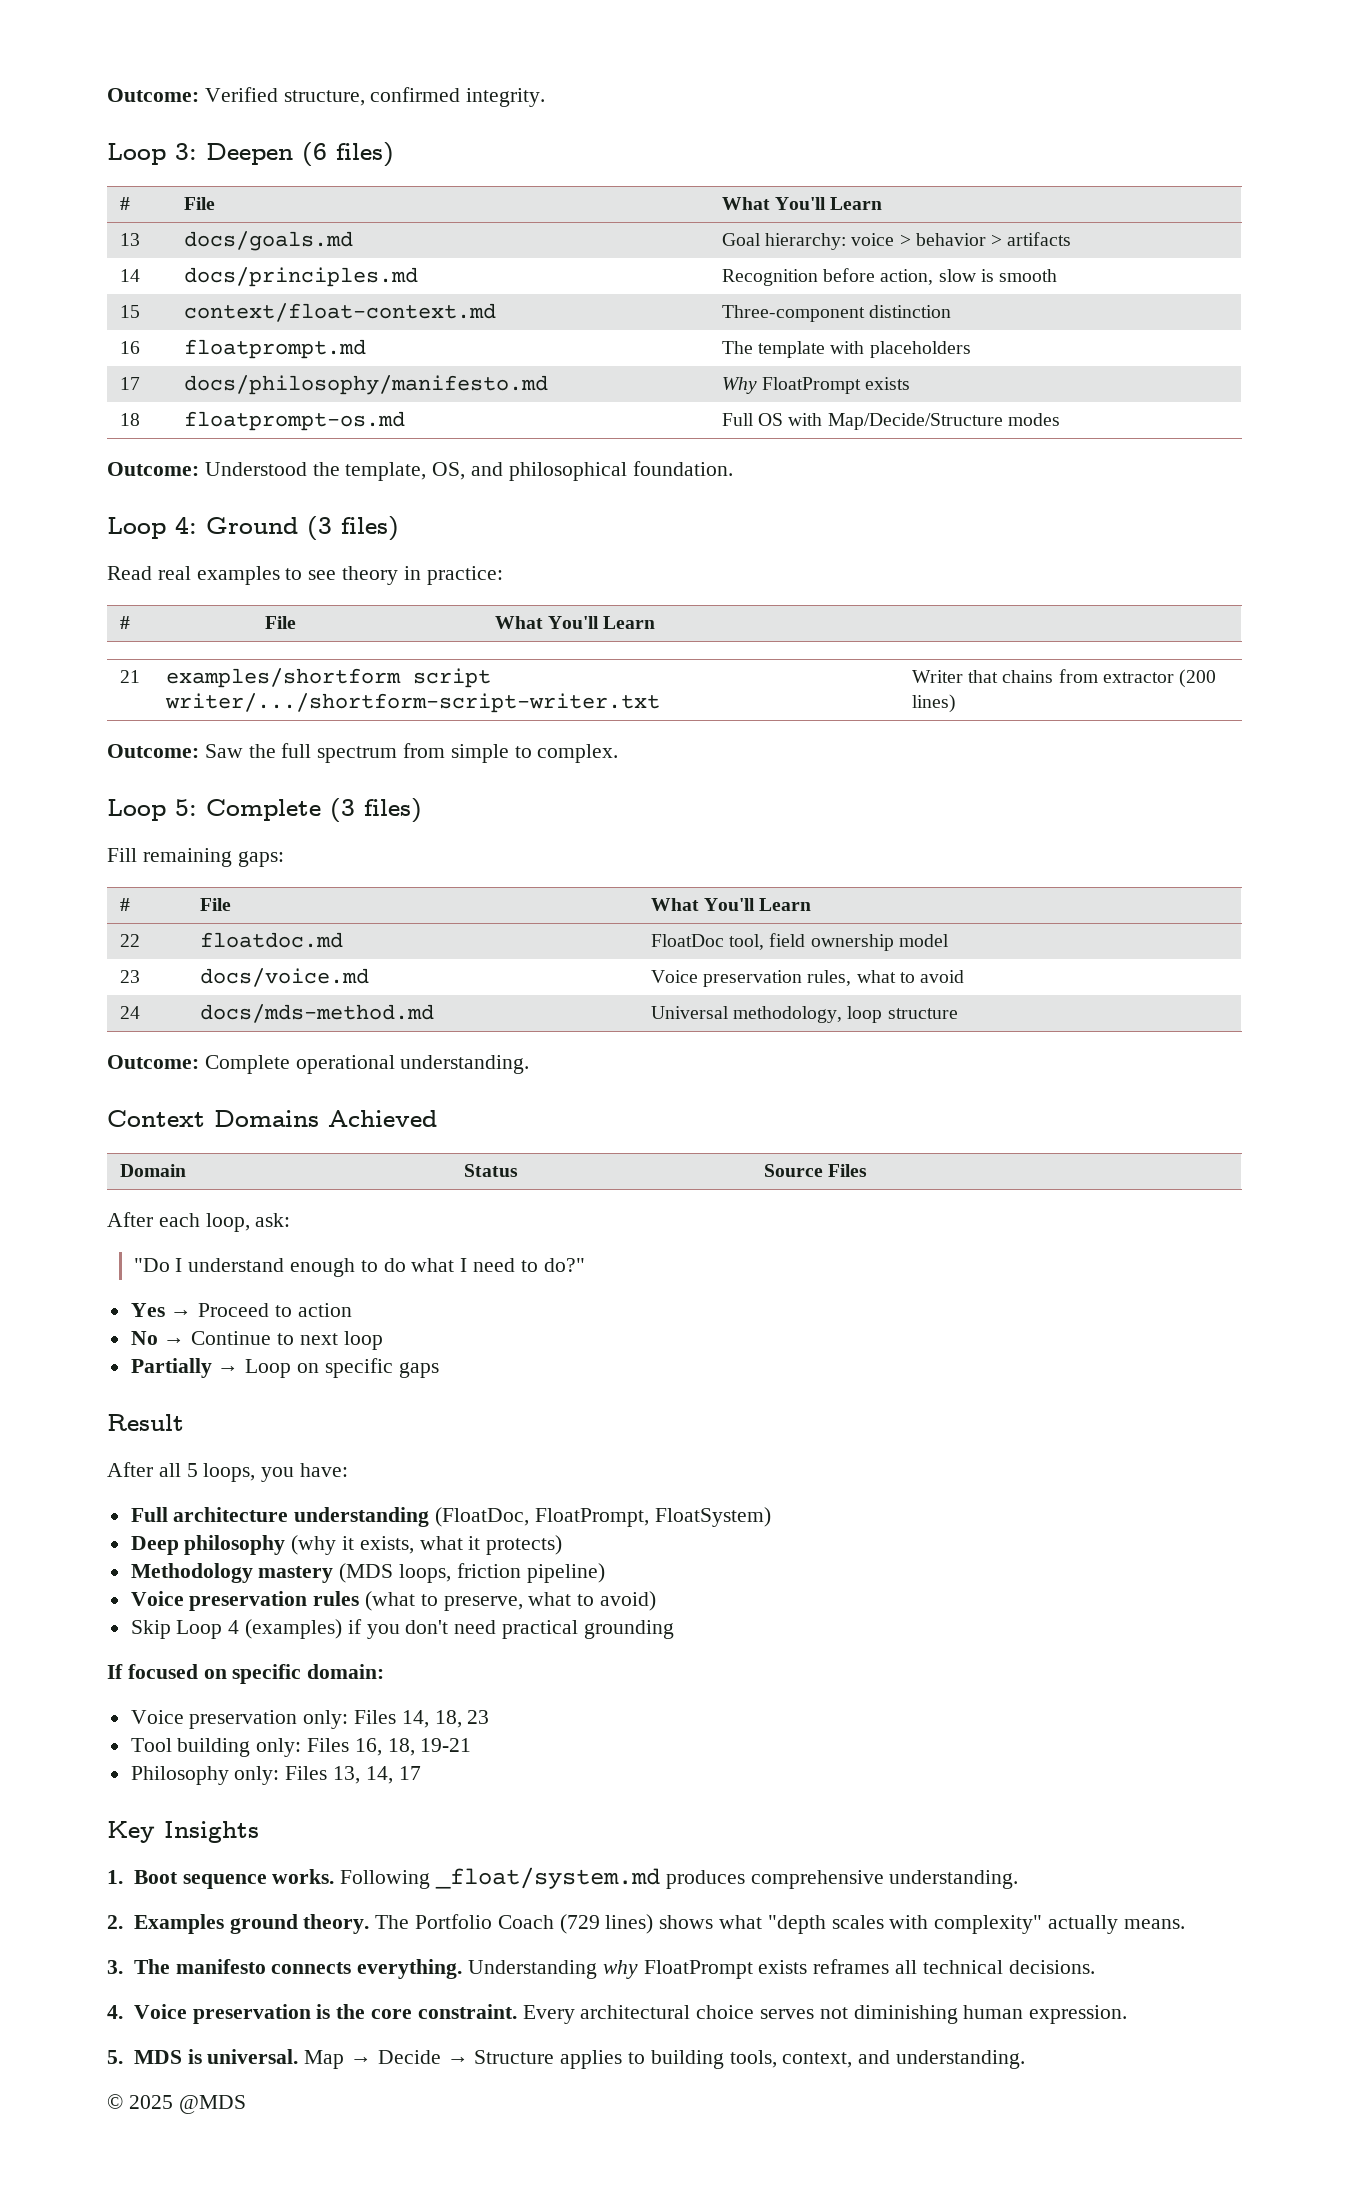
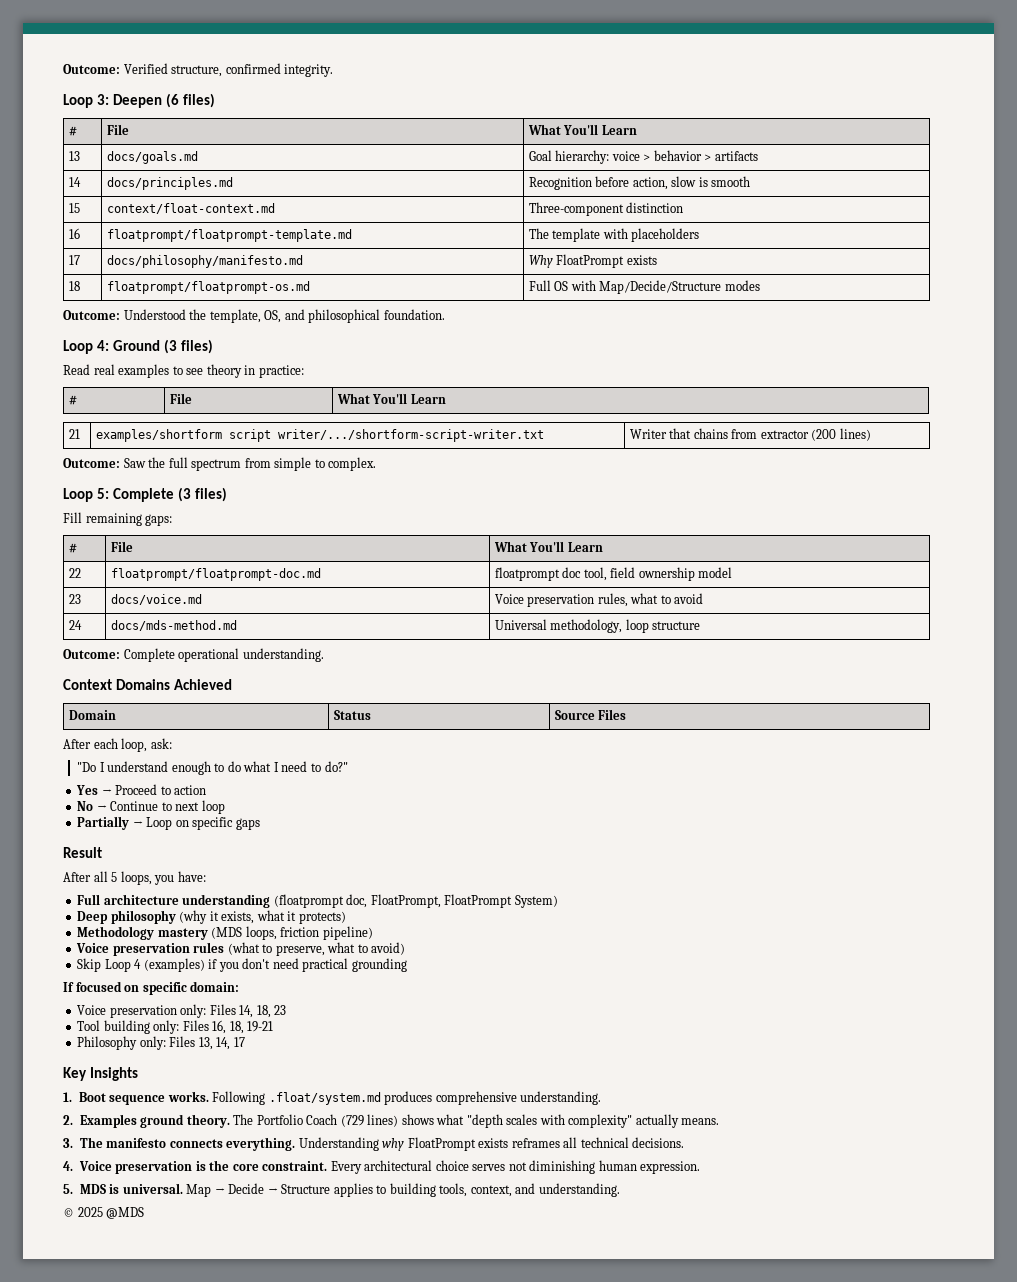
[183,339,366,359] floatprompt.md -> [106,229,352,242] floatprompt/floatprompt-template.md
[183,411,405,431] floatprompt-os.md -> [106,281,310,294] floatprompt/floatprompt-os.md
[199,932,343,948] [650,934,724,947] floatdoc.md | FloatDoc -> [110,568,321,581] [494,567,582,581] floatprompt/floatprompt-doc.md | floatprompt doc
[435,1507,771,1527] (FloatDoc, FloatPrompt, FloatSystem) -> [273,894,558,908] (floatprompt doc, FloatPrompt, FloatPrompt System)
[434,1867,660,1889] _float/system.md -> [268,1092,381,1105] .float/system.md

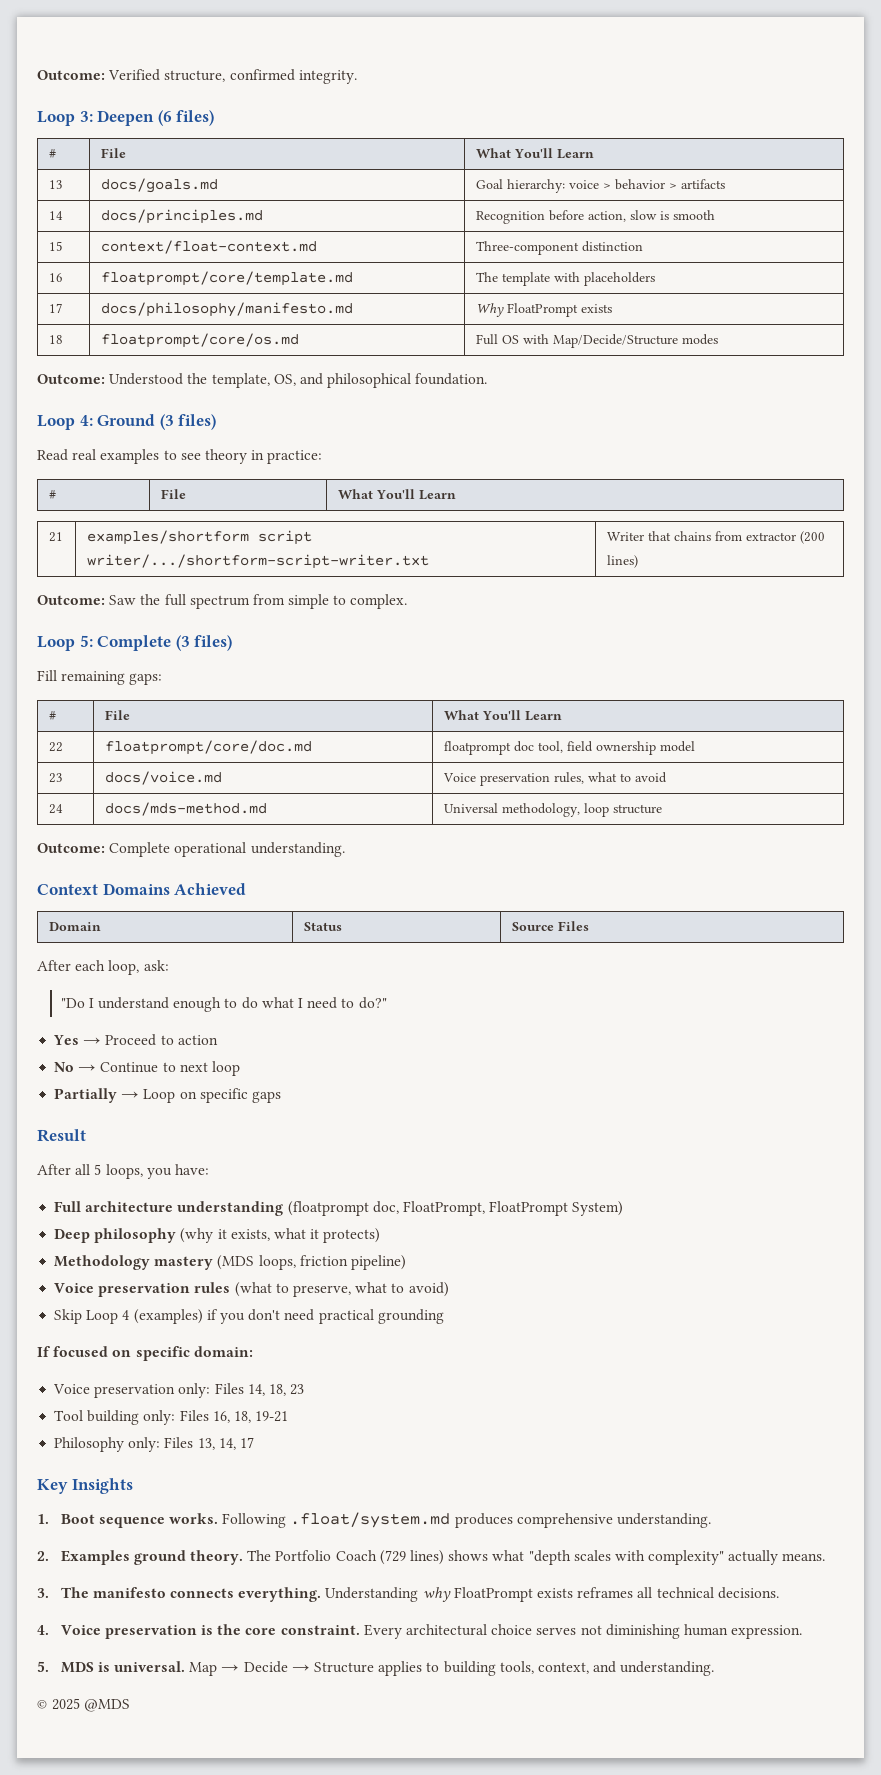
[106,229,352,242] floatprompt/floatprompt-template.md -> [100,271,353,286] floatprompt/core/template.md
[106,281,310,294] floatprompt/floatprompt-os.md -> [100,333,299,348] floatprompt/core/os.md
[110,568,321,581] floatprompt/floatprompt-doc.md -> [104,740,312,755] floatprompt/core/doc.md

